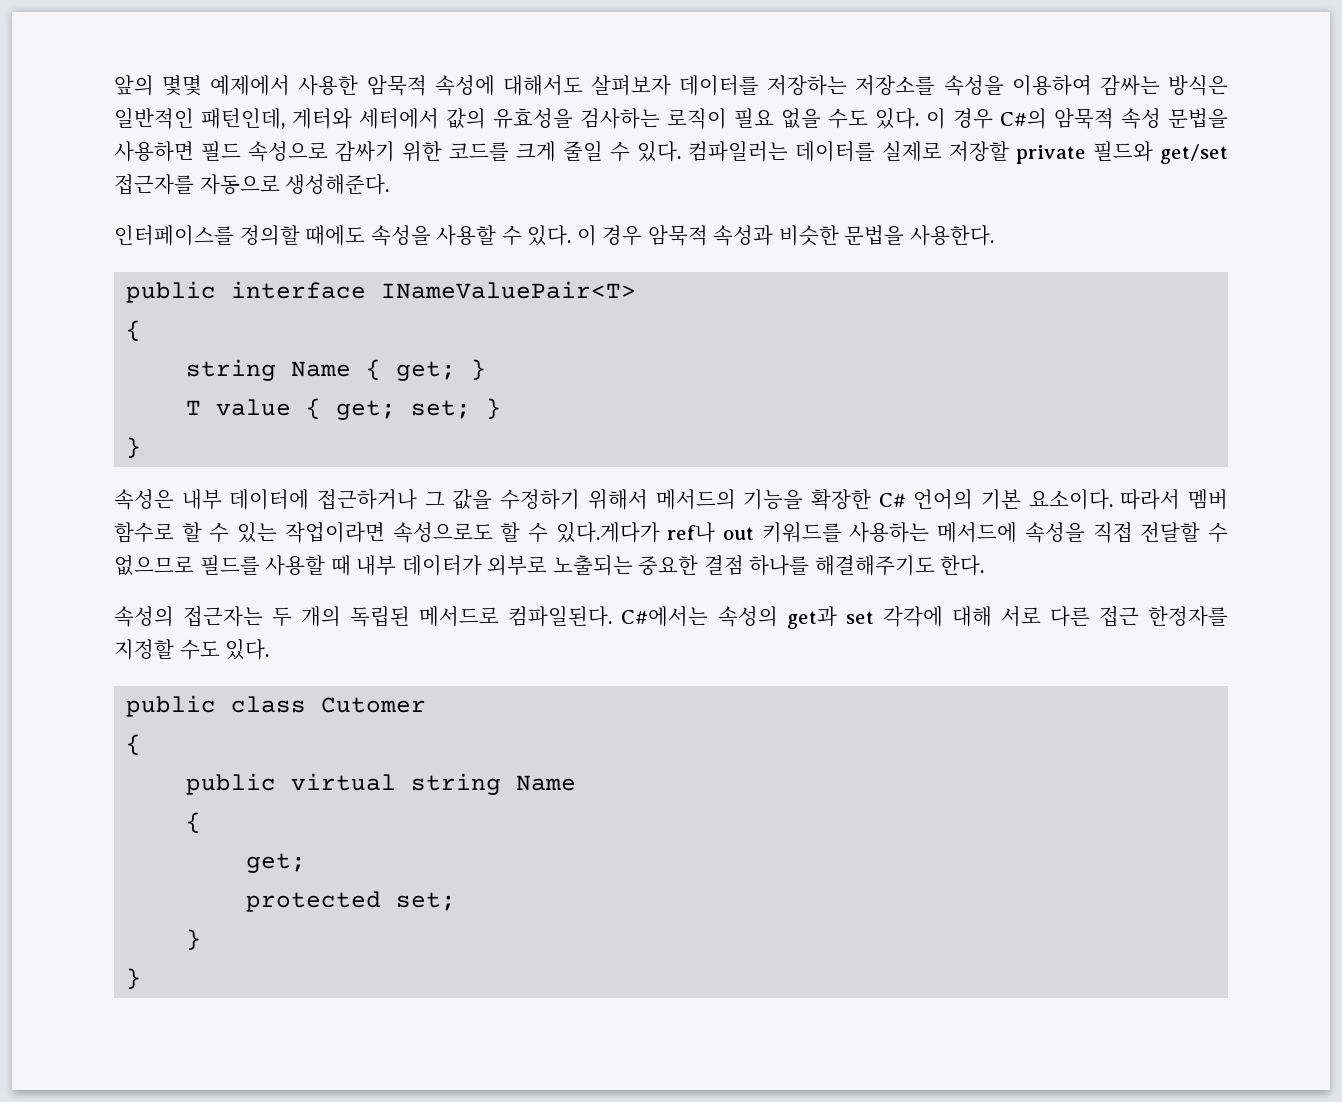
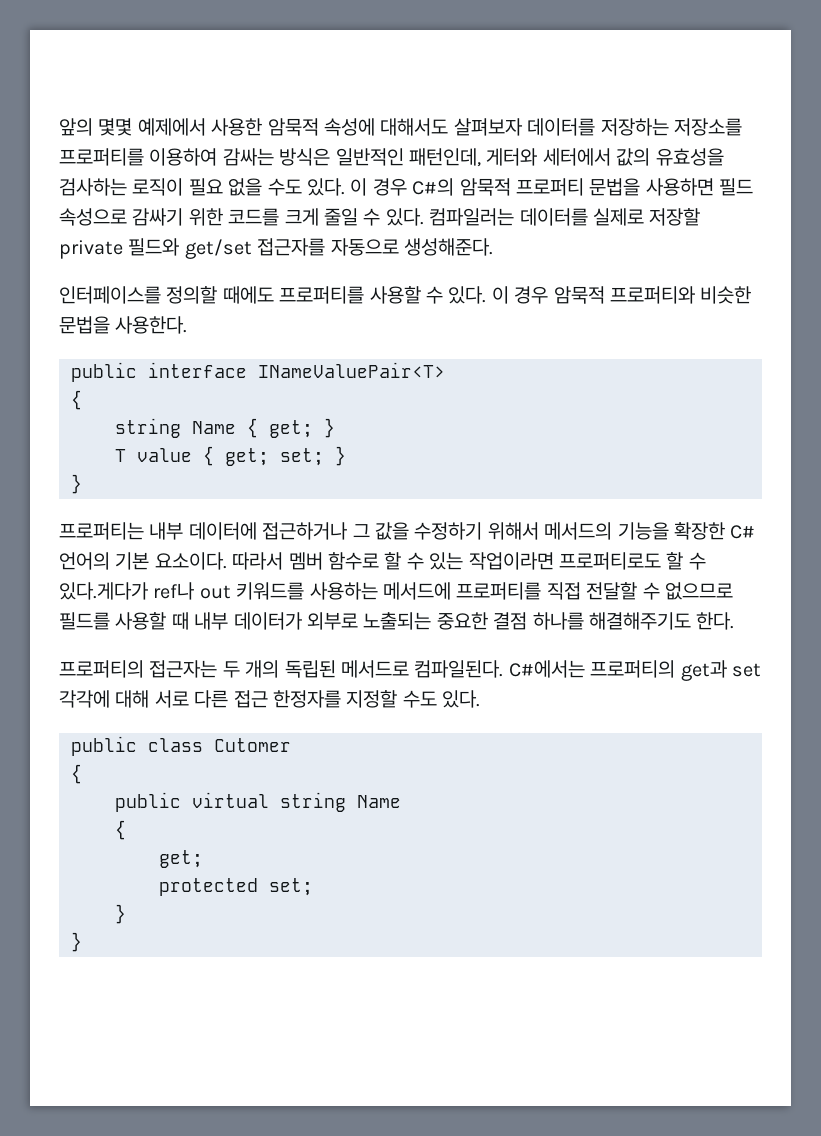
[943,75,1004,96] 속성을 -> [59,148,144,166] 프로퍼티를
[1121,108,1161,129] 속성 -> [515,178,584,196] 프로퍼티
[370,225,431,246] 속성을 -> [279,286,365,304] 프로퍼티를
[713,225,774,246] 속성과 -> [609,286,695,304] 프로퍼티와
[114,489,174,510] 속성은 -> [59,522,144,540] 프로퍼티는
[392,522,493,543] 속성으로도 -> [558,552,661,570] 프로퍼티로도
[1024,522,1085,543] 속성을 -> [456,582,542,600] 프로퍼티를
[114,606,174,627] 속성의 -> [59,660,144,678] 프로퍼티의
[717,606,778,627] 속성의 -> [590,660,676,678] 프로퍼티의

